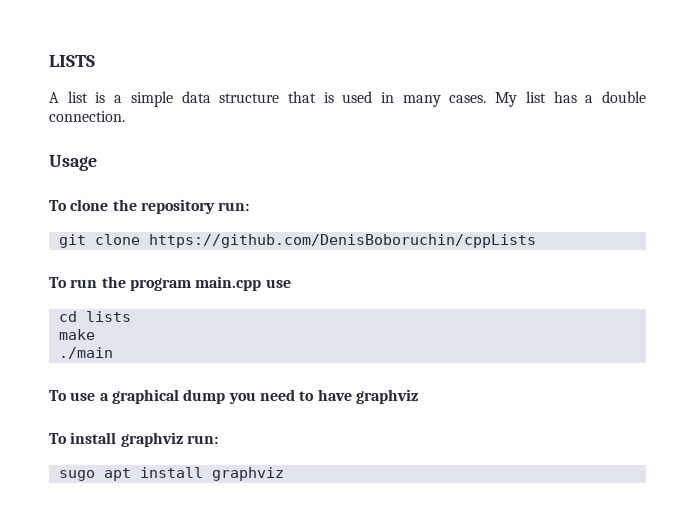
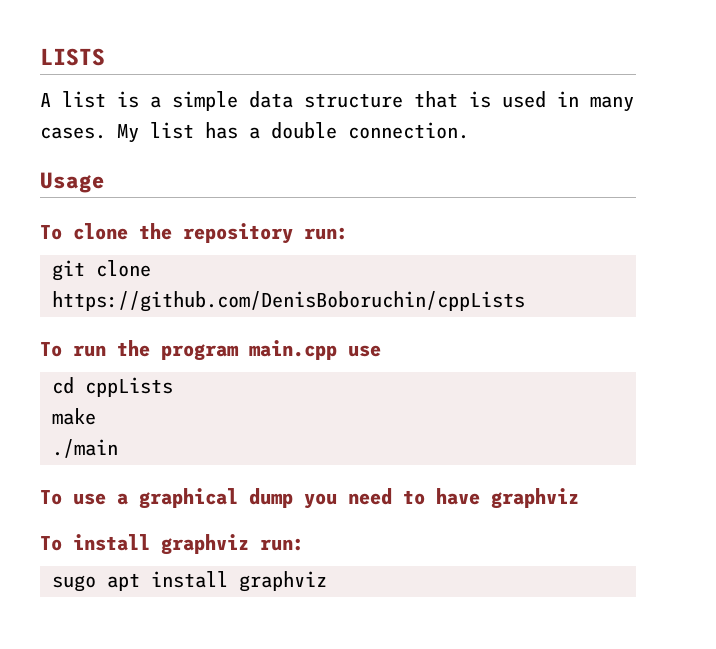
[85,311,131,322] lists -> [85,377,173,397] cppLists

